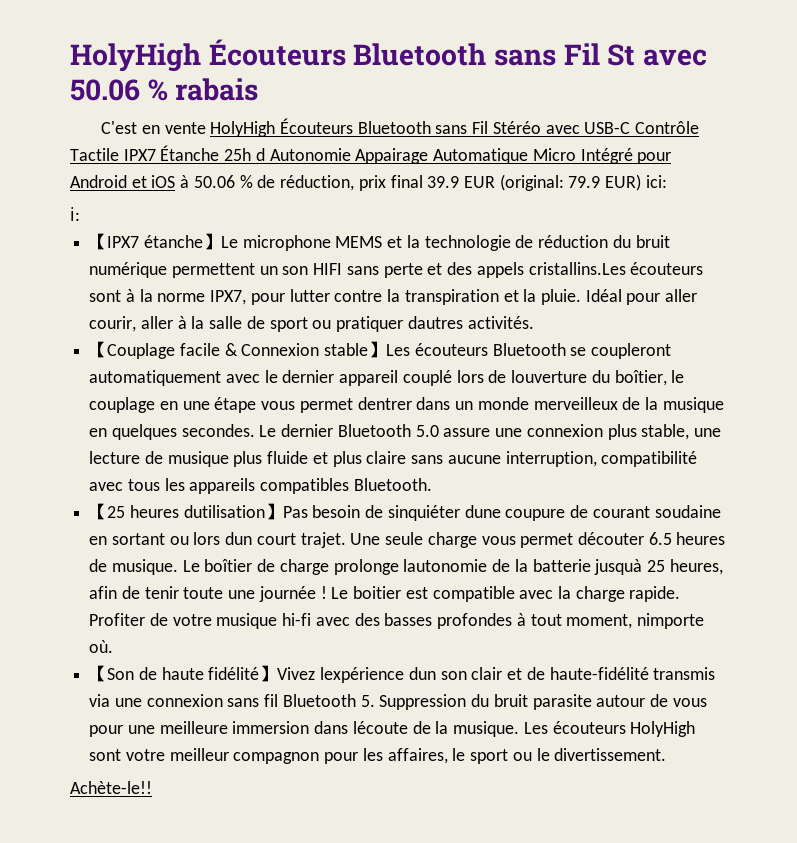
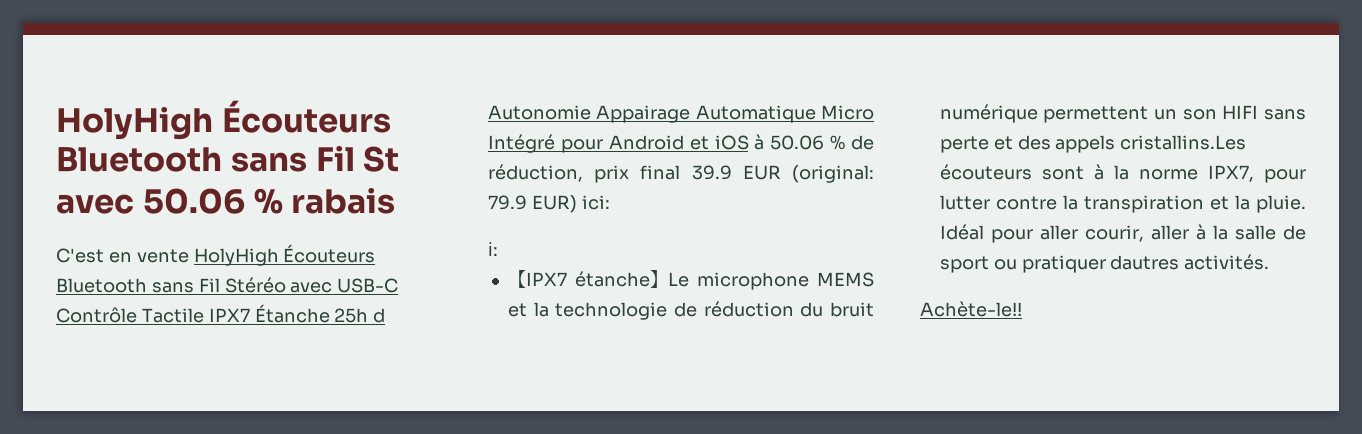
[89,341,672,359] [89,370,685,386] [89,397,724,413] [89,424,721,440] [89,451,698,467] [89,478,432,494] [89,503,721,521] [89,532,726,548] [89,559,723,575] [89,586,681,602] [89,613,704,629] [89,640,114,653] [89,665,716,683] [89,694,707,710] [89,721,696,737] [89,748,667,764] // 【Couplage facile & Connexion stable】Les écouteurs Bluetooth se coupleront automatiquement avec le dernier appareil couplé lors de louverture du boîtier, le couplage en une étape vous permet dentrer dans un monde merveilleux de la musique en quelques secondes. Le dernier Bluetooth 5.0 assure une connexion plus stable, une lecture de musique plus fluide et plus claire sans aucune interruption, compatibilité avec tous les appareils compatibles Bluetooth. // 【25 heures dutilisation】Pas besoin de sinquiéter dune coupure de courant soudaine en sortant ou lors dun court trajet. Une seule charge vous permet découter 6.5 heures de musique. Le boîtier de charge prolonge lautonomie de la batterie jusquà 25 heures, afin de tenir toute une journée ! Le boitier est compatible avec la charge rapide. Profiter de votre musique hi-fi avec des basses profondes à tout moment, nimporte où. // 【Son de haute fidélité】Vivez lexpérience dun son clair et de haute-fidélité transmis via une connexion sans fil Bluetooth 5. Suppression du bruit parasite autour de vous pour une meilleure immersion dans lécoute de la musique. Les écouteurs HolyHigh sont votre meilleur compagnon pour les affaires, le sport ou le divertissement. -> (1270, 262) none

